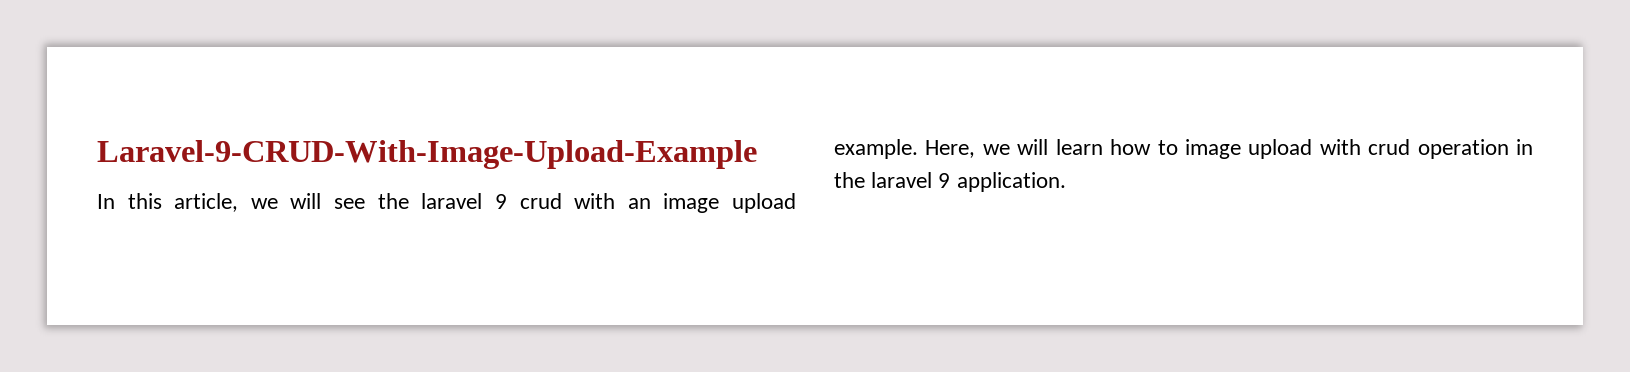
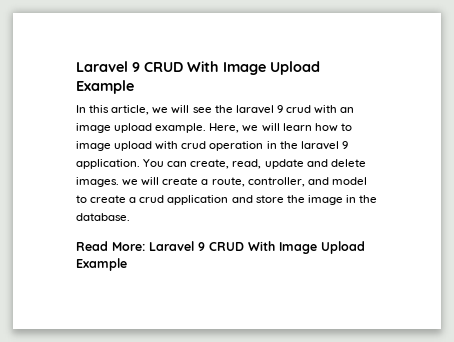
[97,140,757,169] Laravel-9-CRUD-With-Image-Upload-Example -> [76,61,320,75] [76,80,134,94] Laravel 9 CRUD With Image Upload Example
(1066, 182) none -> [143,159,366,169] [76,177,367,187] [76,195,378,205] [76,213,130,221] [76,241,365,254] [76,258,127,271] You can create, read, update and delete images. we will create a route, controller, and model to create a crud application and store the image in the database. // Read More: Laravel 9 CRUD With Image Upload Example

